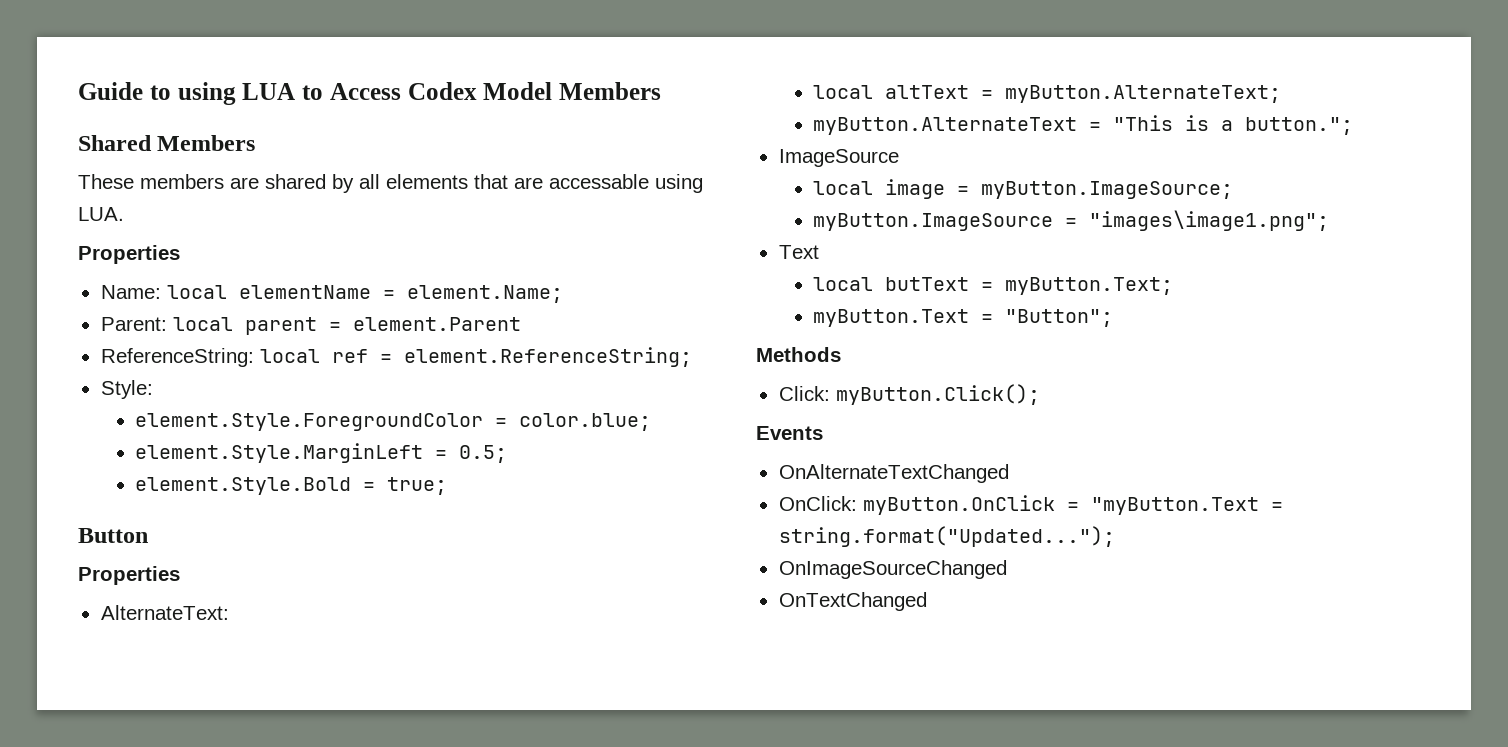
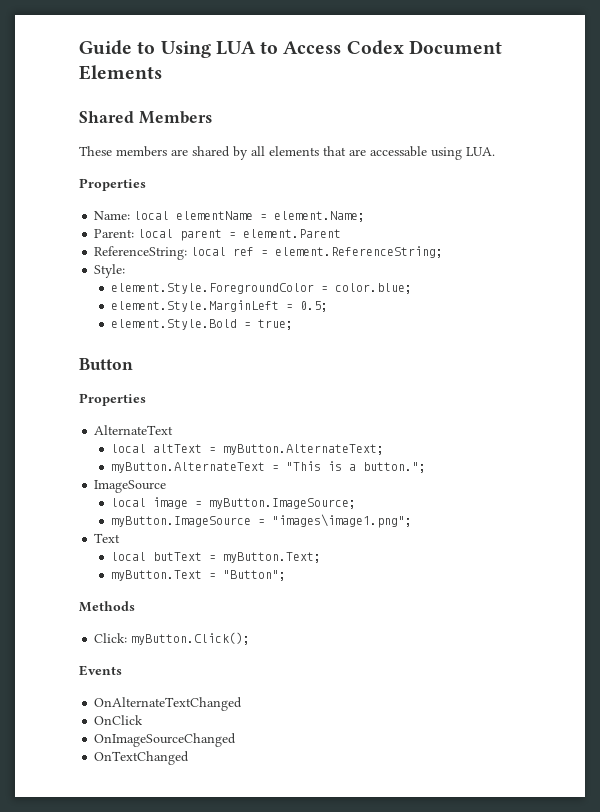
[177,82,236,105] using -> [160,41,211,58] Using
[483,82,661,100] Model Members -> [408,40,502,55] [79,65,162,80] Document Elements
[100,605,229,620] AlternateText: -> [94,425,174,435] AlternateText
[778,495,1283,515] [778,526,1115,547] OnClick: myButton.OnClick = "myButton.Text = string.format("Updated..."); -> [94,715,144,725] OnClick

